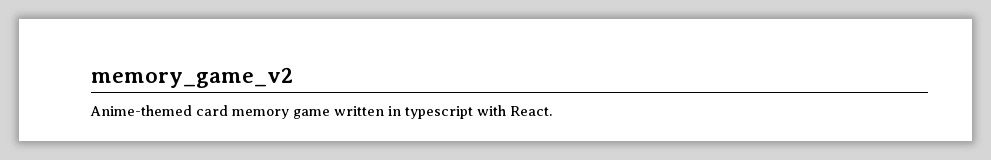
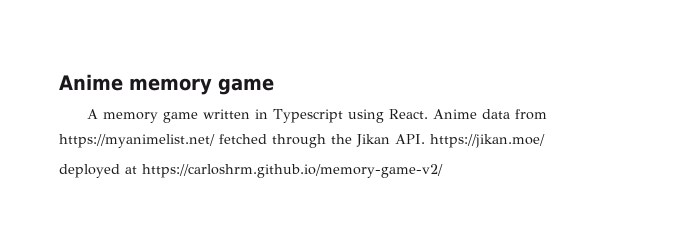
[91,67,293,88] [90,105,552,119] memory_game_v2 // Anime-themed card memory game written in typescript with React. -> [59,74,274,95] [87,109,548,123] [59,134,545,148] [59,164,443,178] Anime memory game // A memory game written in Typescript using React. Anime data from https://myanimelist.net/ fetched through the Jikan API. https://jikan.moe/ // deployed at https://carloshrm.github.io/memory-game-v2/

